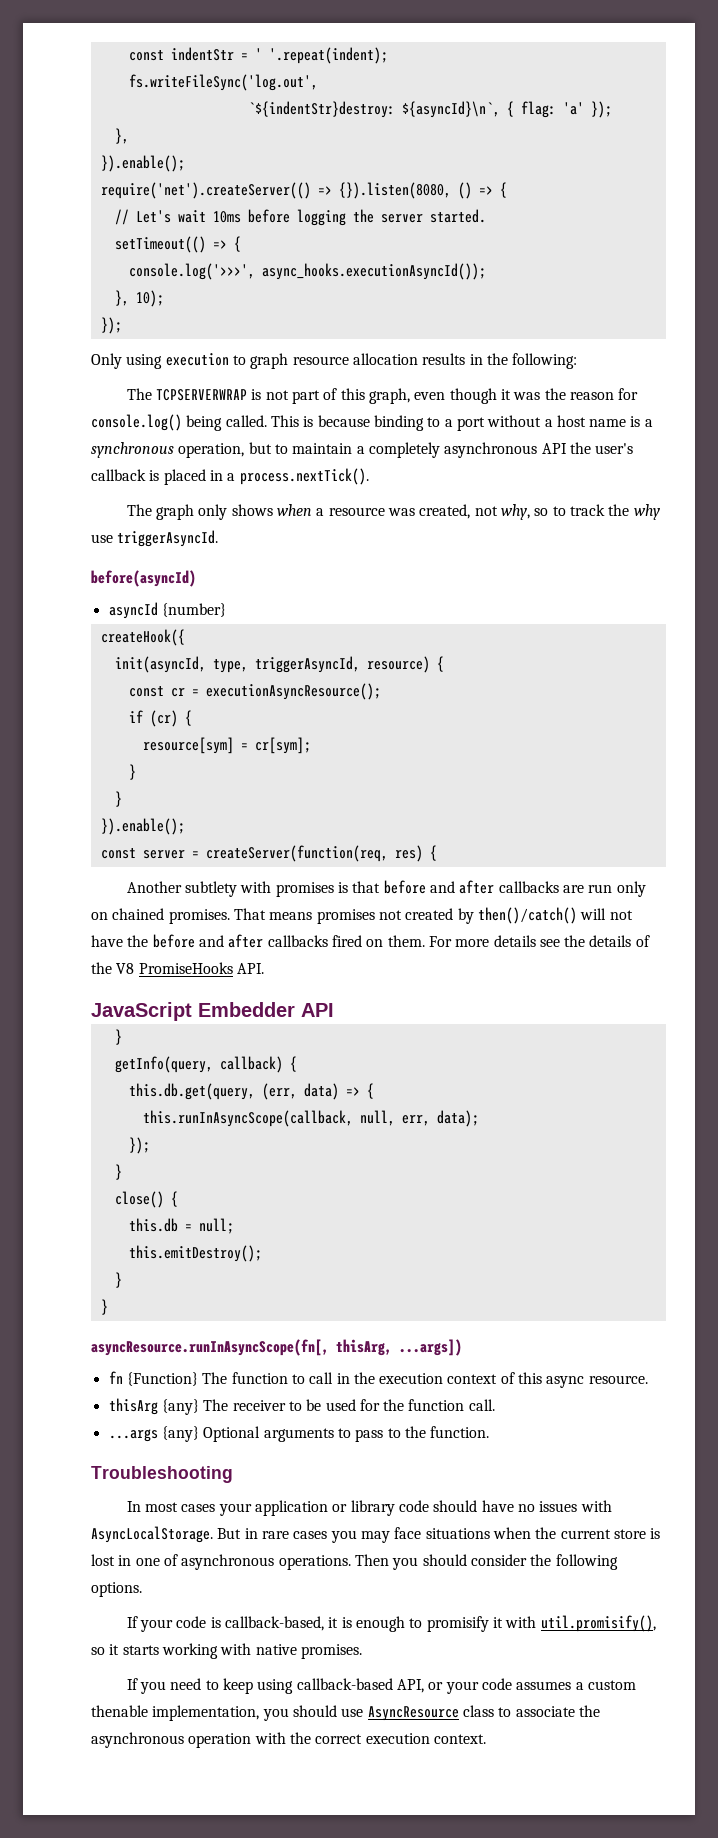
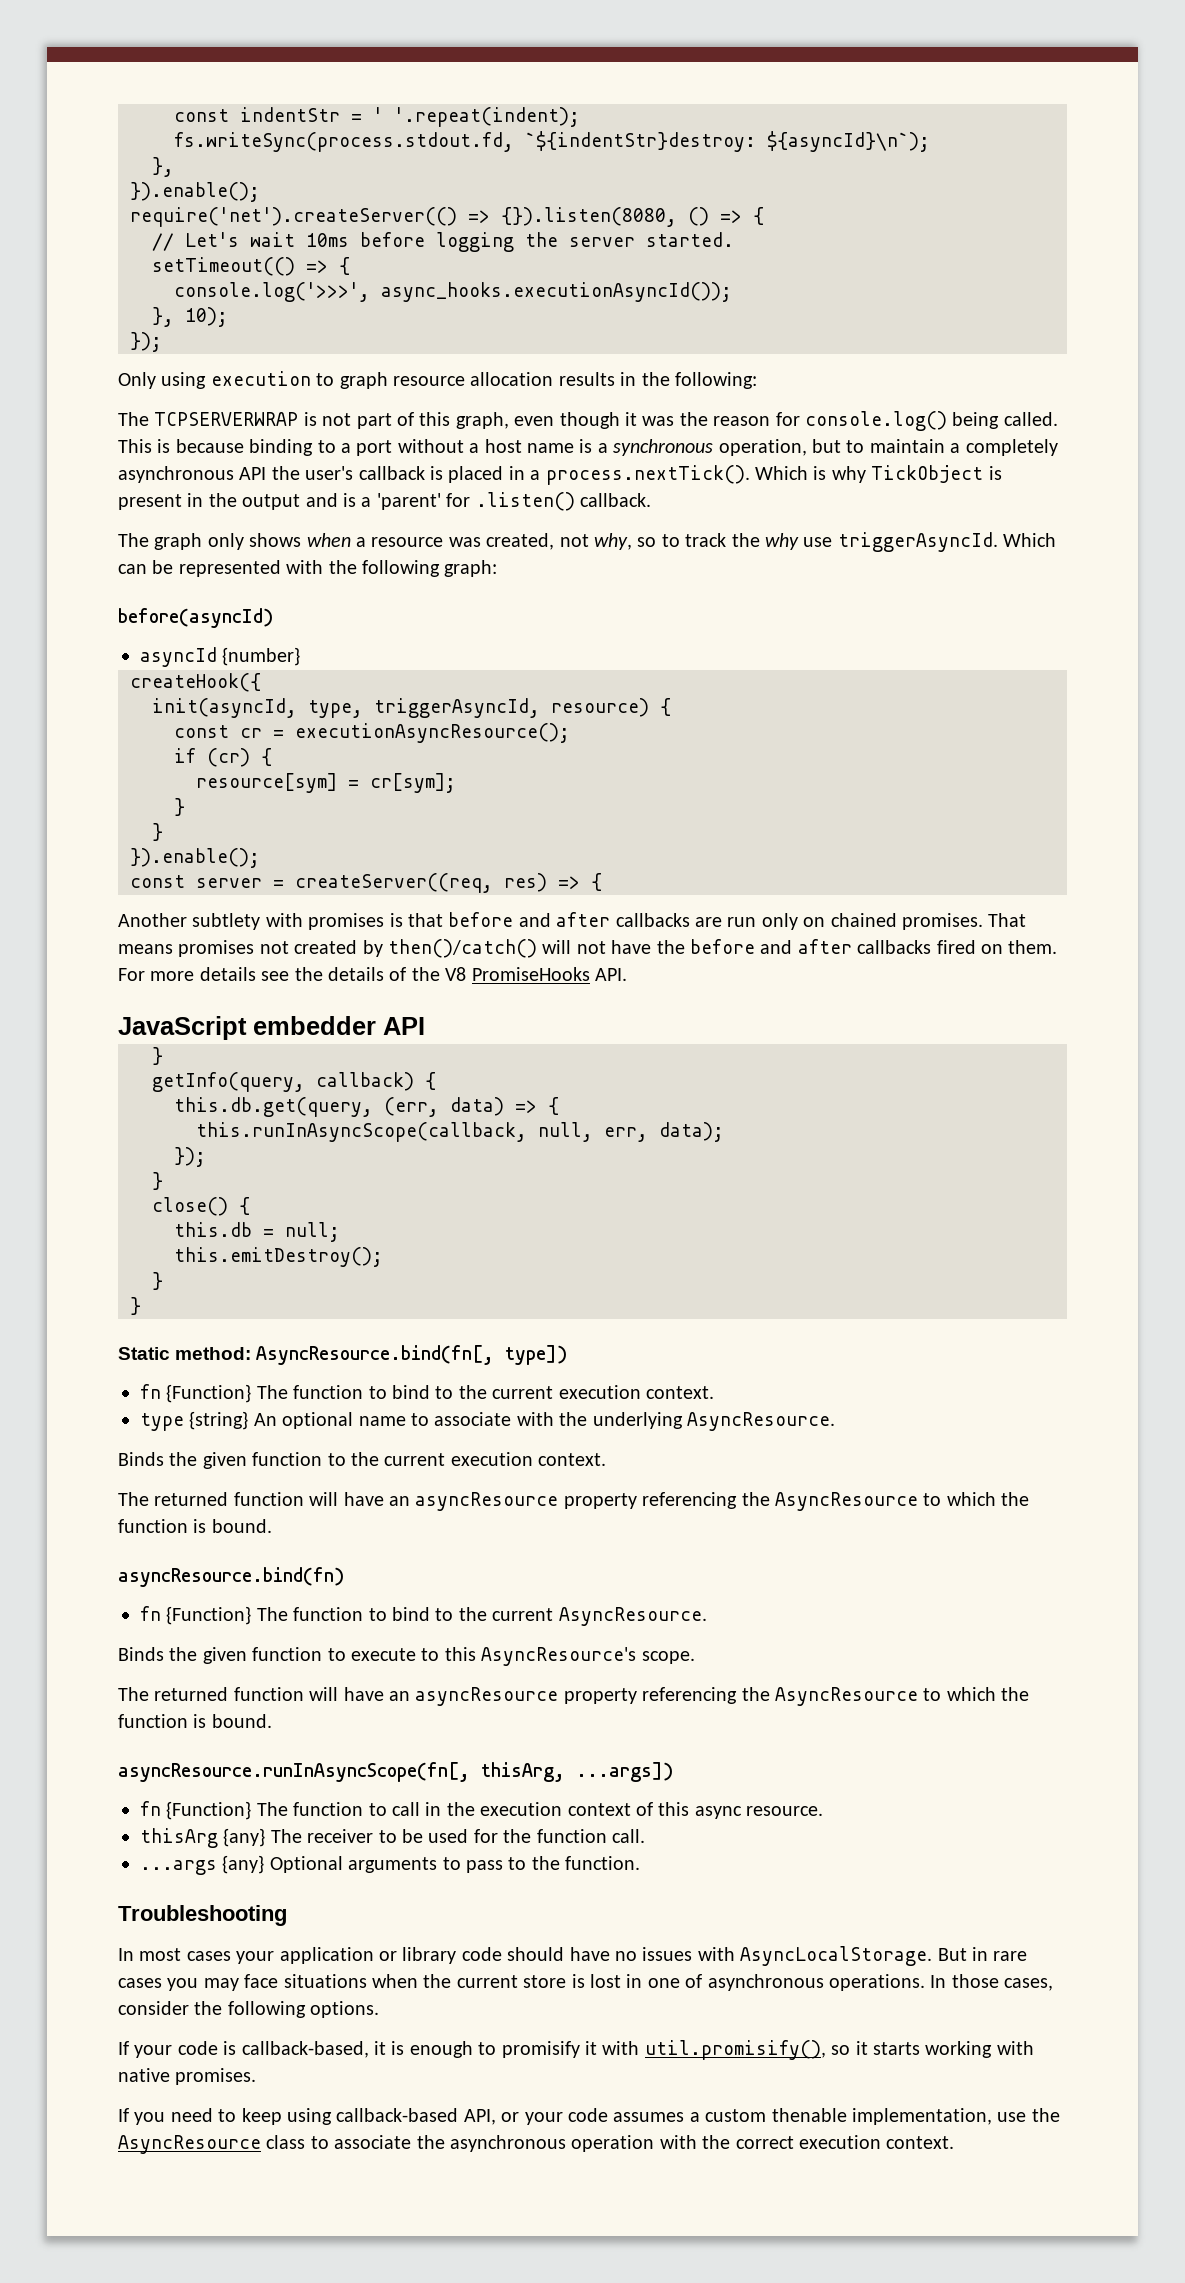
[128,74,318,91] [247,101,612,118] fs.writeFileSync('log.out', // `${indentStr}destroy: ${asyncId}\n`, { flag: 'a' }); -> [174,131,930,152] fs.writeSync(process.stdout.fd, `${indentStr}destroy: ${asyncId}\n`);
(369, 476) none -> [754,465,1002,483] [118,492,651,511] Which is why TickObject is present in the output and is a 'parent' for .listen() callback.
(219, 538) none -> [1003,533,1057,547] [118,560,498,577] Which can be represented with the following graph:
[205,845,423,862] createServer(function(req, res) -> [295,873,580,893] createServer((req, res) =>
[198,1002,295,1017] Embedder -> [253,1016,376,1035] embedder
(108, 1307) none -> [118,1345,568,1365] [140,1384,714,1403] [140,1411,835,1431] [118,1452,607,1469] [118,1492,1030,1511] [118,1519,272,1533] [118,1567,344,1587] [140,1606,707,1626] [118,1647,695,1666] [118,1687,1030,1706] [118,1714,272,1728] // Static method: AsyncResource.bind(fn[, type]) // fn {Function} The function to bind to the current execution context. // type {string} An optional name to associate with the underlying AsyncResource. // Binds the given function to the current execution context. // The returned function will have an asyncResource property referencing the AsyncResource to which the function is bound. // asyncResource.bind(fn) // fn {Function} The function to bind to the current AsyncResource. // Binds the given function to execute to this AsyncResource's scope. // The returned function will have an asyncResource property referencing the AsyncResource to which the function is bound.
[354,1554,467,1570] Then you should -> [930,1974,1054,1991] In those cases,
[262,1705,364,1721] you should use -> [997,2108,1060,2122] use the

